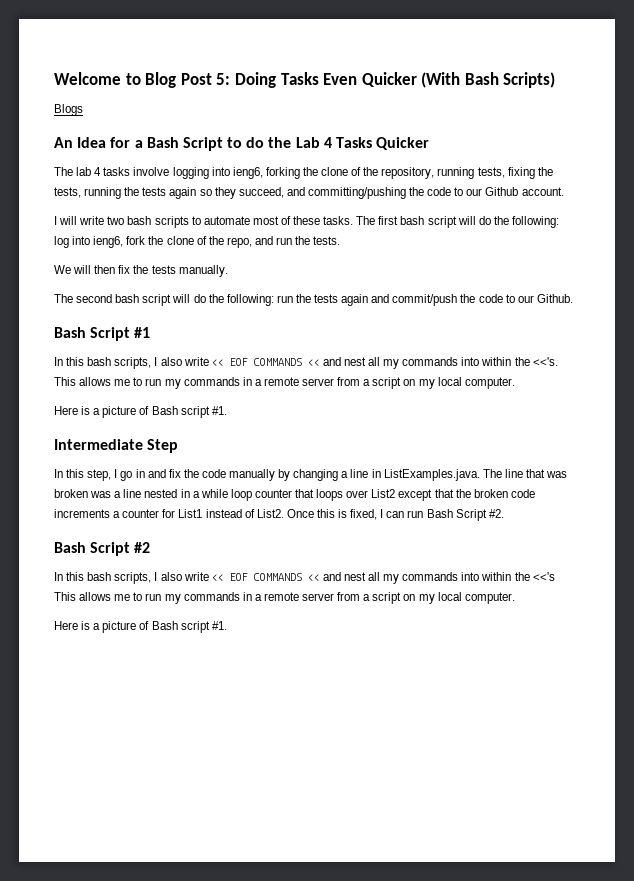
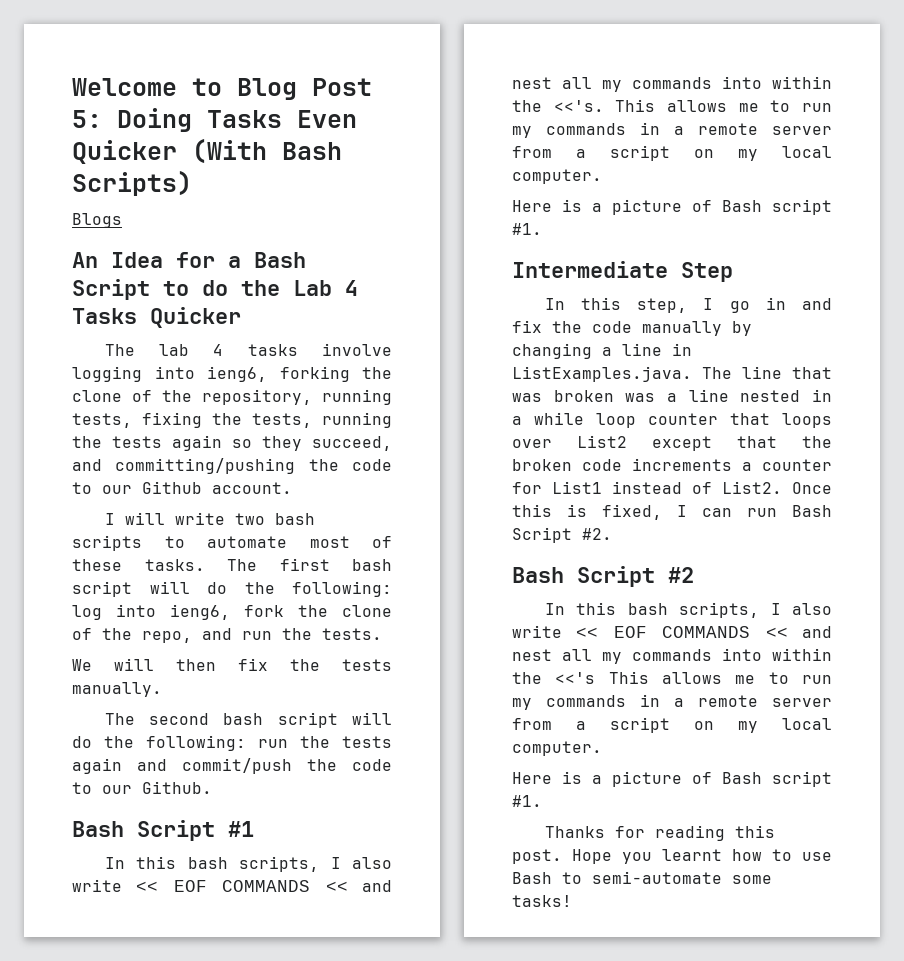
(227, 625) none -> [544,825,775,841] [512,849,832,864] [512,871,772,884] [512,895,572,907] // Thanks for reading this post. Hope you learnt how to use Bash to semi-automate some tasks!

